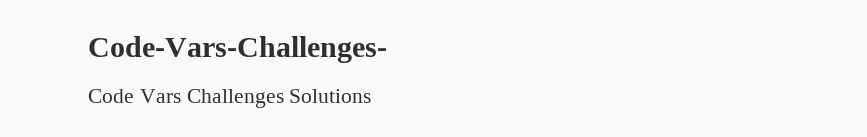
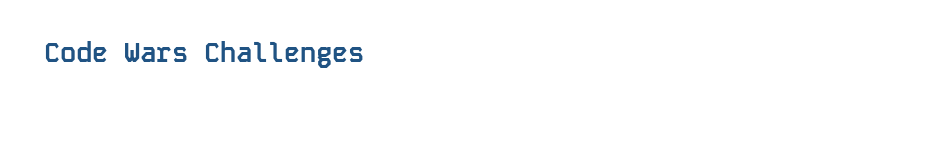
[88,36,387,63] [88,89,372,108] Code-Vars-Challenges- // Code Vars Challenges Solutions -> [44,41,364,68] Code Wars Challenges

